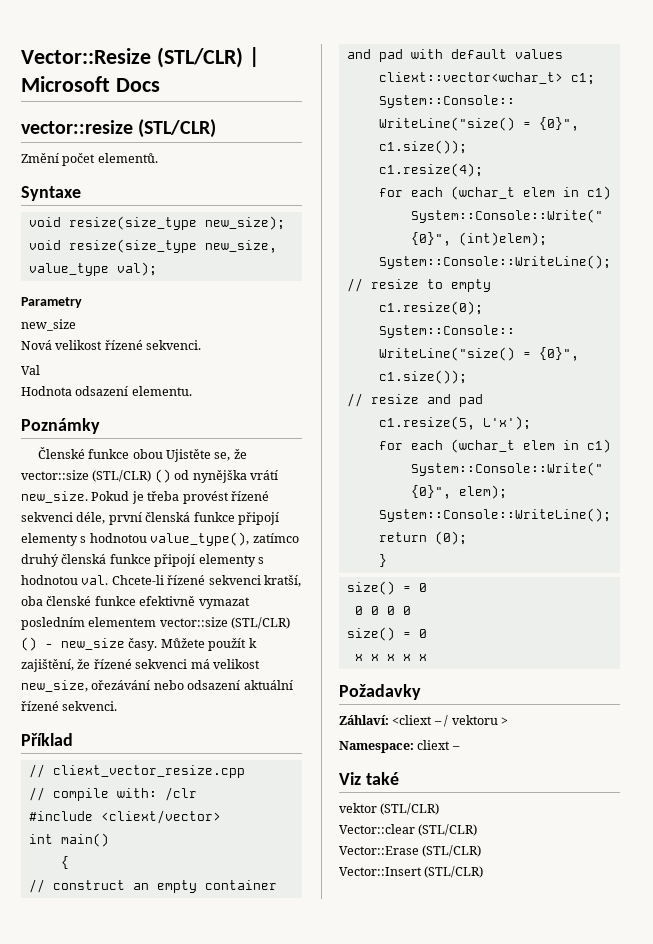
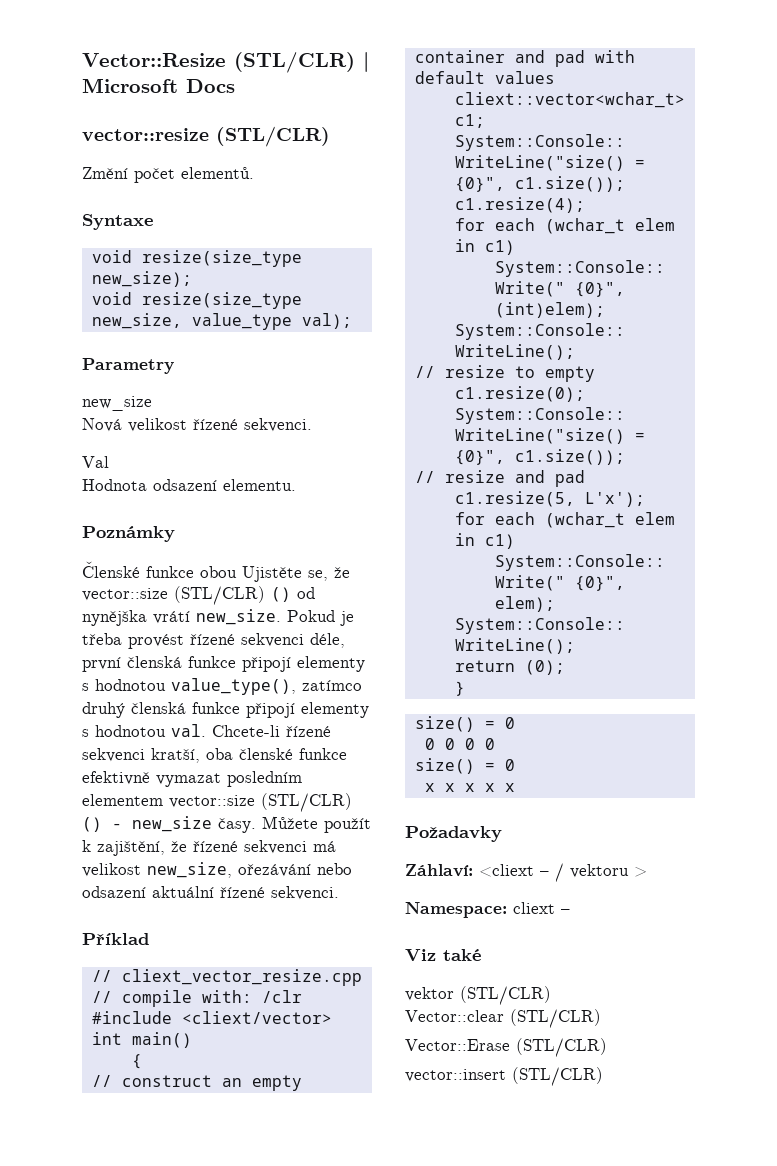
[339,867,422,876] Vector::Insert -> [405,1069,506,1082] vector::insert

